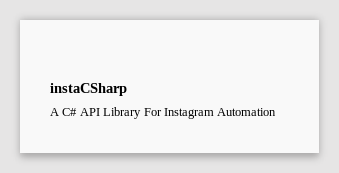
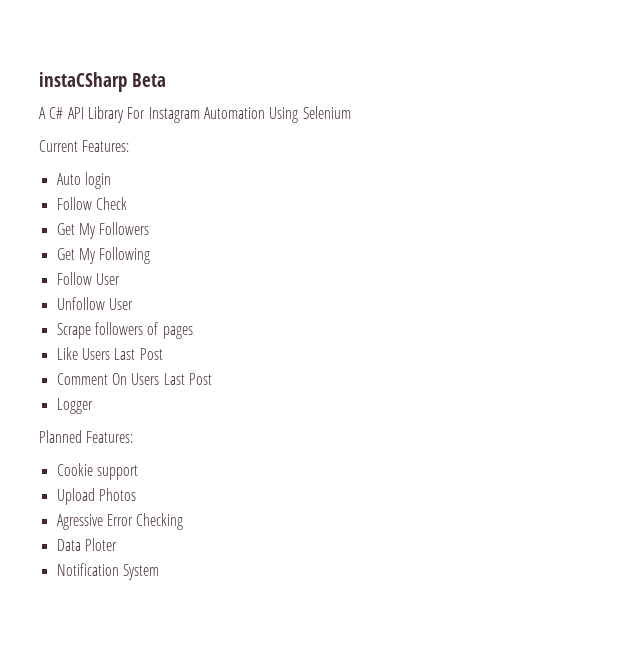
(127, 89) none -> [132,73,166,87] Beta
(277, 112) none -> [269,106,351,123] [39,140,130,152] [56,172,111,189] [56,197,127,210] [56,222,150,239] [56,247,151,264] [56,272,120,285] [56,297,133,310] [56,322,193,339] [56,347,163,360] [56,373,212,385] [56,398,93,414] [39,430,134,443] [56,463,138,480] [56,488,136,505] [56,513,184,530] [56,538,117,551] [56,563,159,580] Using Selenium // Current Features: // Auto login // Follow Check // Get My Followers // Get My Following // Follow User // Unfollow User // Scrape followers of pages // Like Users Last Post // Comment On Users Last Post // Logger // Planned Features: // Cookie support // Upload Photos // Agressive Error Checking // Data Ploter // Notification System

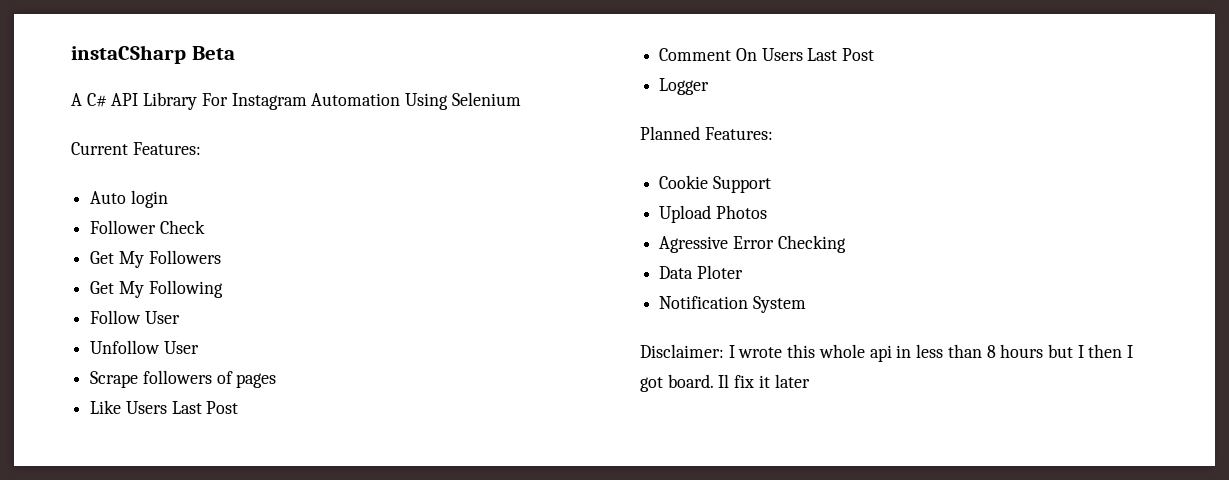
[56,197,92,210] Follow -> [90,220,157,234] Follower
[96,465,138,480] support -> [712,176,771,193] Support
(159, 572) none -> [640,344,1134,362] [640,374,810,392] // Disclaimer: I wrote this whole api in less than 8 hours but I then I got board. Il fix it later

